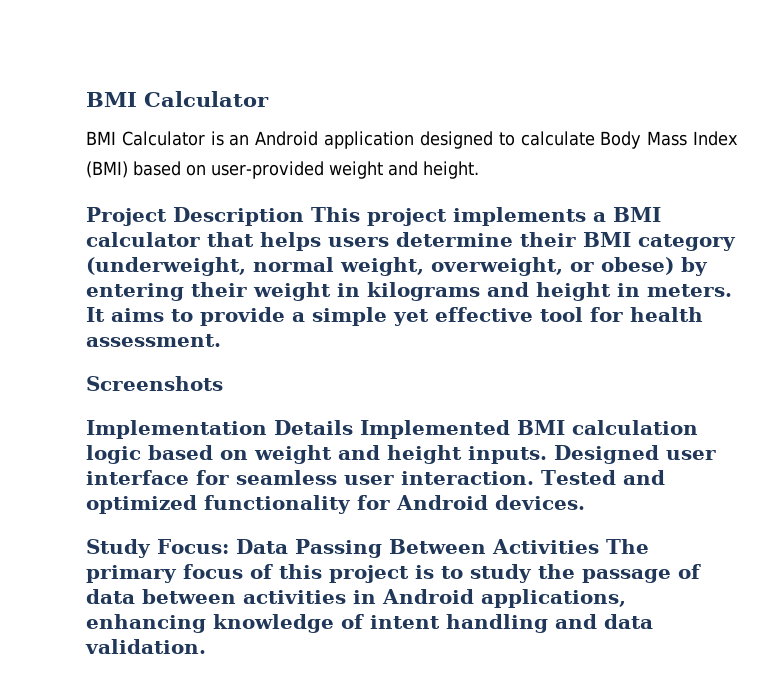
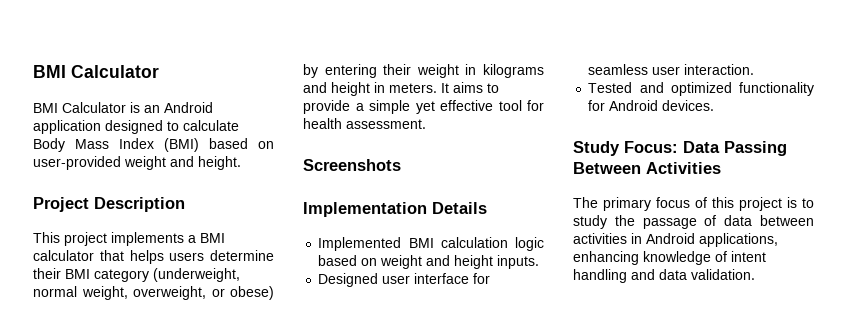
(304, 216) none -> (185, 204) //
(353, 427) none -> (487, 208) //
(547, 455) none -> (540, 262) //
(534, 478) none -> (755, 69) //
(599, 546) none -> (721, 168) //

